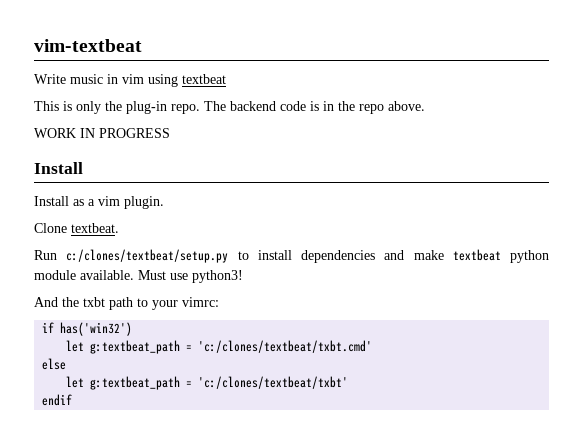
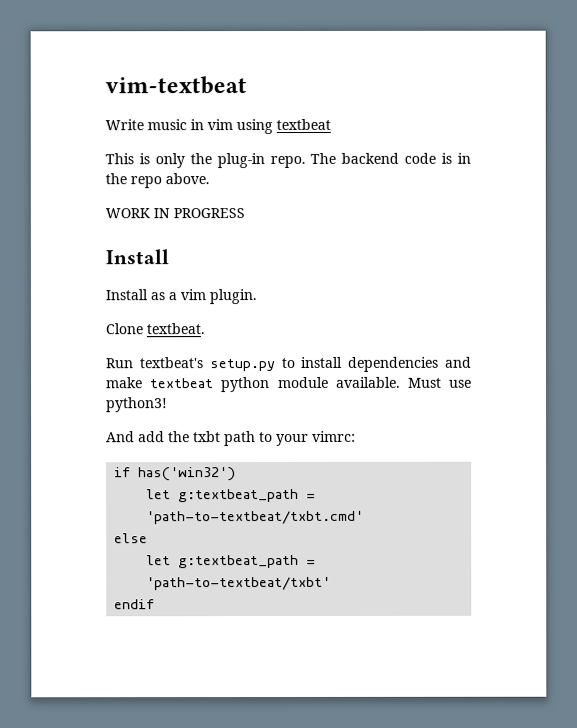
[66,249,229,263] c:/clones/textbeat/setup.py -> [138,357,276,372] textbeat's setup.py
(58, 302) none -> [138,431,165,443] add
[198,340,373,353] 'c:/clones/textbeat/txbt.cmd' -> [146,510,365,525] 'path-to-textbeat/txbt.cmd'
[198,376,349,389] 'c:/clones/textbeat/txbt' -> [146,576,332,591] 'path-to-textbeat/txbt'

